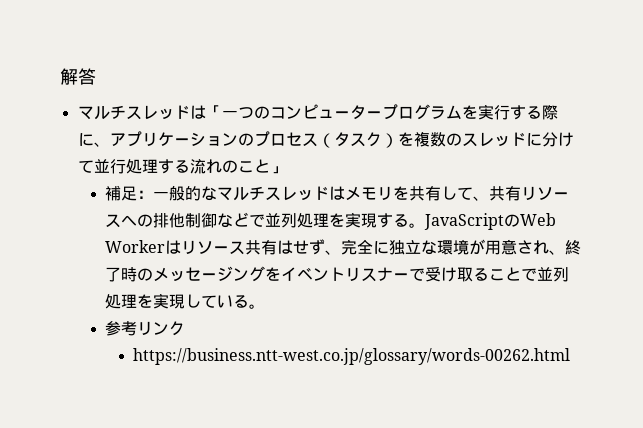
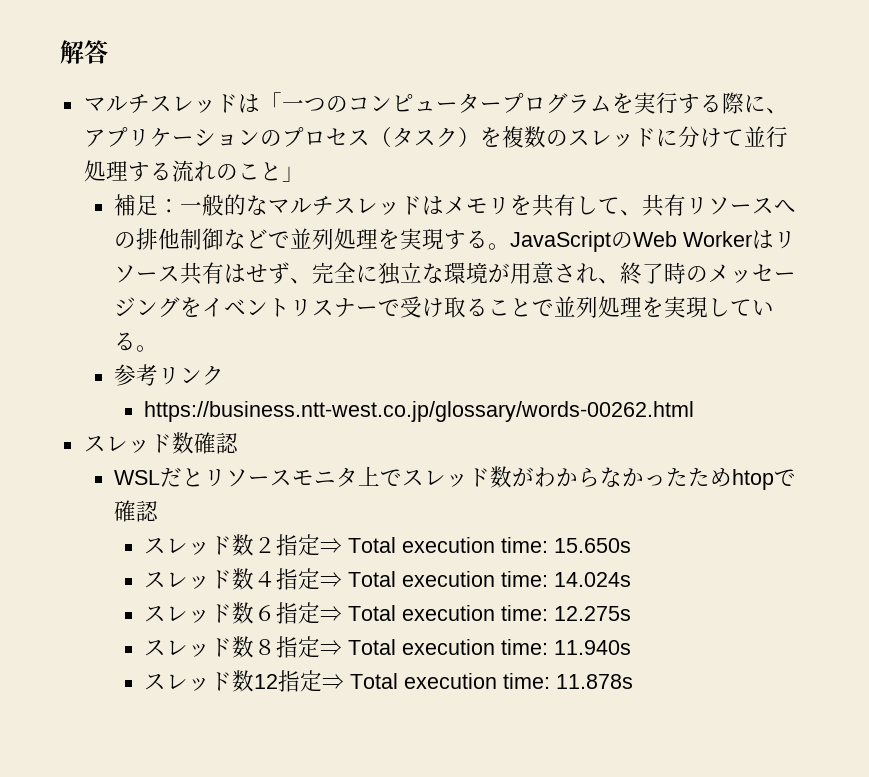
(570, 356) none -> [83,432,239,454] [113,466,796,490] [113,500,159,522] [144,534,632,556] [144,568,632,590] [144,602,632,624] [144,636,632,658] [144,670,634,692] // スレッド数確認 // WSLだとリソースモニタ上でスレッド数がわからなかったためhtopで確認 // スレッド数２指定⇒ Total execution time: 15.650s // スレッド数４指定⇒ Total execution time: 14.024s // スレッド数６指定⇒ Total execution time: 12.275s // スレッド数８指定⇒ Total execution time: 11.940s // スレッド数12指定⇒ Total execution time: 11.878s

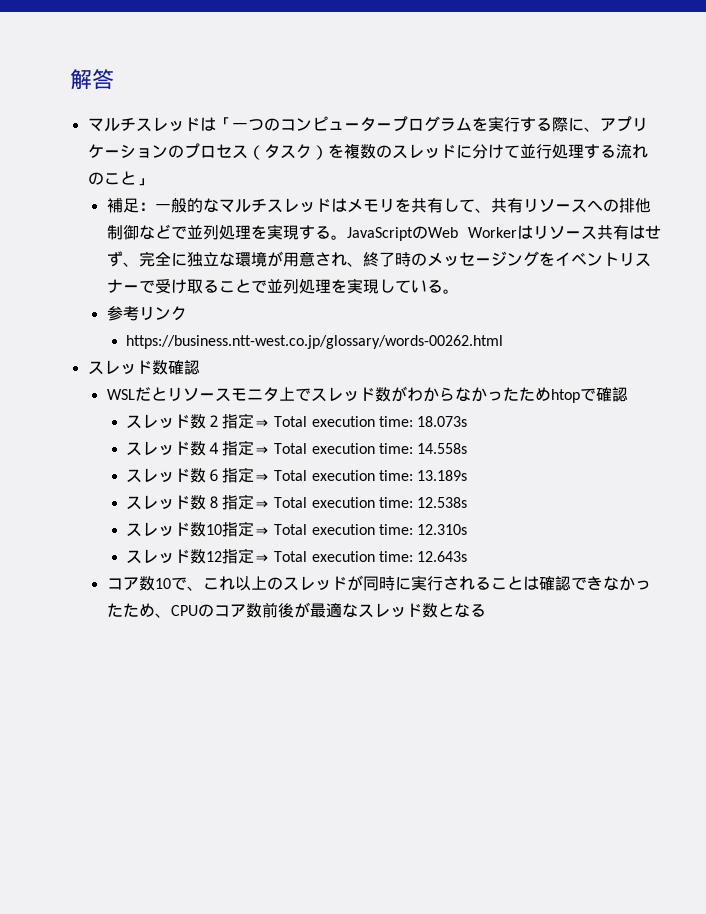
[554,538,632,553] 15.650s -> [417,416,468,427] 18.073s
[554,572,632,587] 14.024s -> [417,443,468,454] 14.558s
[554,606,632,621] 12.275s -> [417,470,468,481] 13.189s
[554,640,632,655] 11.940s -> [417,497,468,508] [126,521,468,537] 12.538s // スレッド数10指定⇒ Total execution time: 12.310s
[556,674,634,689] 11.878s -> [417,551,468,562] [106,575,651,591] [106,602,486,618] 12.643s // コア数10で、これ以上のスレッドが同時に実行されることは確認できなかったため、CPUのコア数前後が最適なスレッド数となる

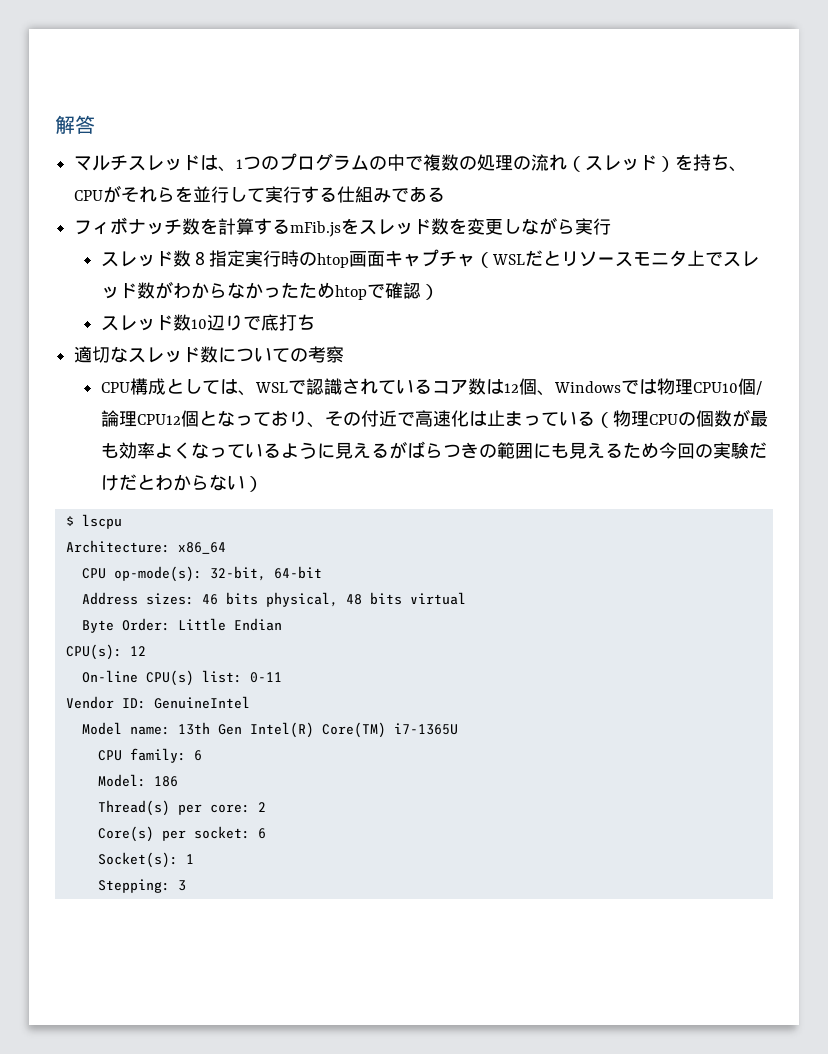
[215,116,648,132] [87,143,648,160] [87,171,152,186] [106,197,651,213] [106,224,661,241] [106,251,651,267] [106,278,459,294] [106,306,187,321] [126,335,504,349] [87,360,200,375] 「一つのコンピュータープログラムを実行する際に、アプリケーションのプロセス（タスク）を複数のスレッドに分けて並行処理する流れのこと」 // 補足：一般的なマルチスレッドはメモリを共有して、共有リソースへの排他制御などで並列処理を実現する。JavaScriptのWeb Workerはリソース共有はせず、完全に独立な環境が用意され、終了時のメッセージングをイベントリスナーで受け取ることで並列処理を実現している。 // 参考リンク // https://business.ntt-west.co.jp/glossary/words-00262.html // スレッド数確認 // -> [218,153,748,172] [74,185,446,203] [74,217,612,237] [101,249,494,268] 、1つのプログラムの中で複数の処理の流れ（スレッド）を持ち、CPUがそれらを並行して実行する仕組みである // フィボナッチ数を計算するmFib.jsをスレッド数を変更しながら実行 // スレッド数８指定実行時のhtop画面キャプチャ（
[126,413,468,429] [126,440,468,456] [126,467,468,483] [126,494,468,510] [126,521,468,537] [126,548,468,564] [106,575,651,591] [106,602,486,618] // スレッド数２指定⇒ Total execution time: 18.073s // スレッド数４指定⇒ Total execution time: 14.558s // スレッド数６指定⇒ Total execution time: 13.189s // スレッド数８指定⇒ Total execution time: 12.538s // スレッド数10指定⇒ Total execution time: 12.310s // スレッド数12指定⇒ Total execution time: 12.643s // コア数10で、これ以上のスレッドが同時に実行されることは確認できなかったため、CPUのコア数前後が最適なスレッド数となる -> [421,284,440,300] [101,314,316,331] [74,346,345,363] [101,378,763,396] [101,409,769,428] [101,441,768,459] [101,474,264,492] [65,514,122,529] [65,540,226,554] [81,566,322,582] [81,592,466,607] [81,618,282,633] [65,644,146,660] [81,670,282,686] [65,696,250,709] [81,722,458,738] [97,748,202,763] [97,774,178,787] [97,800,266,816] [97,826,266,842] [97,852,194,868] [97,879,186,893] ） // スレッド数10辺りで底打ち // 適切なスレッド数についての考察 // CPU構成としては、WSLで認識されているコア数は12個、Windowsでは物理CPU10個/論理CPU12個となっており、その付近で高速化は止まっている（物理CPUの個数が最も効率よくなっているように見えるがばらつきの範囲にも見えるため今回の実験だけだとわからない） // $ lscpu // Architecture: x86_64 // CPU op-mode(s): 32-bit, 64-bit // Address sizes: 46 bits physical, 48 bits virtual // Byte Order: Little Endian // CPU(s): 12 // On-line CPU(s) list: 0-11 // Vendor ID: GenuineIntel // Model name: 13th Gen Intel(R) Core(TM) i7-1365U // CPU family: 6 // Model: 186 // Thread(s) per core: 2 // Core(s) per socket: 6 // Socket(s): 1 // Stepping: 3

